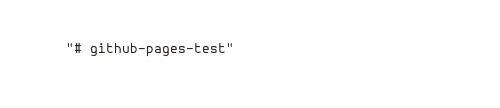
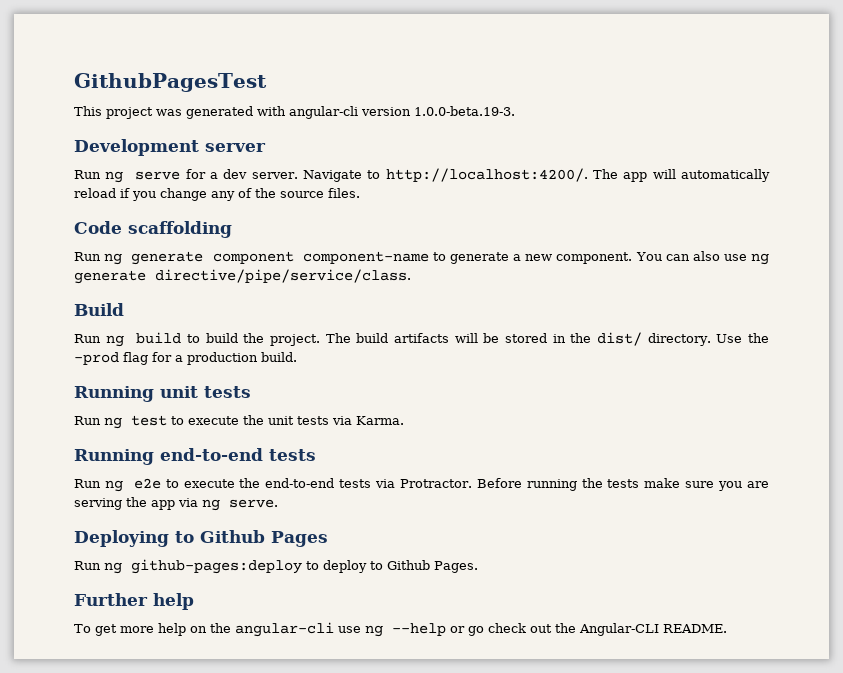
[66,43,234,57] "# github-pages-test" -> [74,73,267,92] [74,106,515,119] [74,139,266,156] [74,168,771,183] [74,188,360,201] [74,221,232,238] [74,251,769,265] [74,269,411,284] [74,303,124,316] [74,332,770,347] [74,352,297,365] [74,386,251,402] [74,415,404,429] [74,448,316,465] [74,478,769,492] [74,497,278,511] [74,530,328,547] [74,559,478,574] [74,593,194,610] [74,622,727,637] GithubPagesTest // This project was generated with angular-cli version 1.0.0-beta.19-3. // Development server // Run ng serve for a dev server. Navigate to http://localhost:4200/. The app will automatically reload if you change any of the source files. // Code scaffolding // Run ng generate component component-name to generate a new component. You can also use ng generate directive/pipe/service/class. // Build // Run ng build to build the project. The build artifacts will be stored in the dist/ directory. Use the -prod flag for a production build. // Running unit tests // Run ng test to execute the unit tests via Karma. // Running end-to-end tests // Run ng e2e to execute the end-to-end tests via Protractor. Before running the tests make sure you are serving the app via ng serve. // Deploying to Github Pages // Run ng github-pages:deploy to deploy to Github Pages. // Further help // To get more help on the angular-cli use ng --help or go check out the Angular-CLI README.

